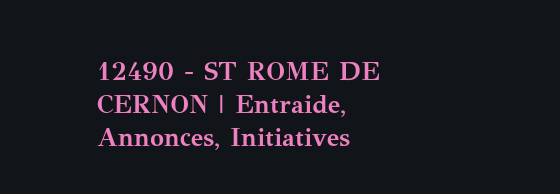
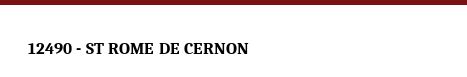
[218,95,346,117] [97,128,350,150] | Entraide, Annonces, Initiatives -> (250, 48) none

